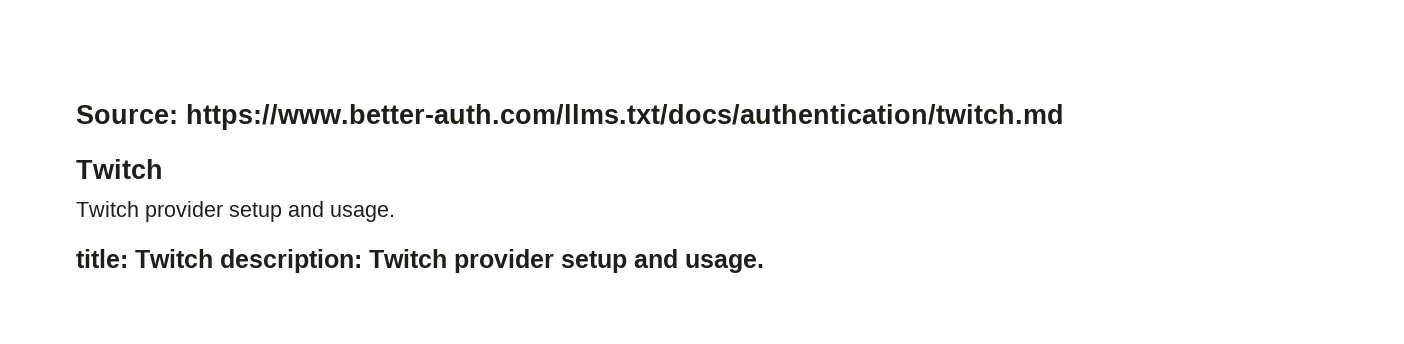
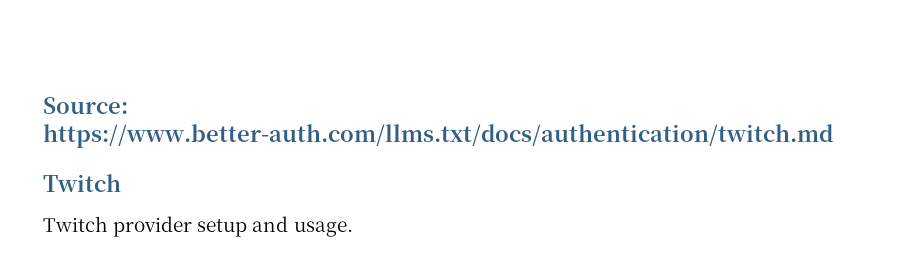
[76,249,764,273] // title: Twitch description: Twitch provider setup and usage. -> (353, 229) none

